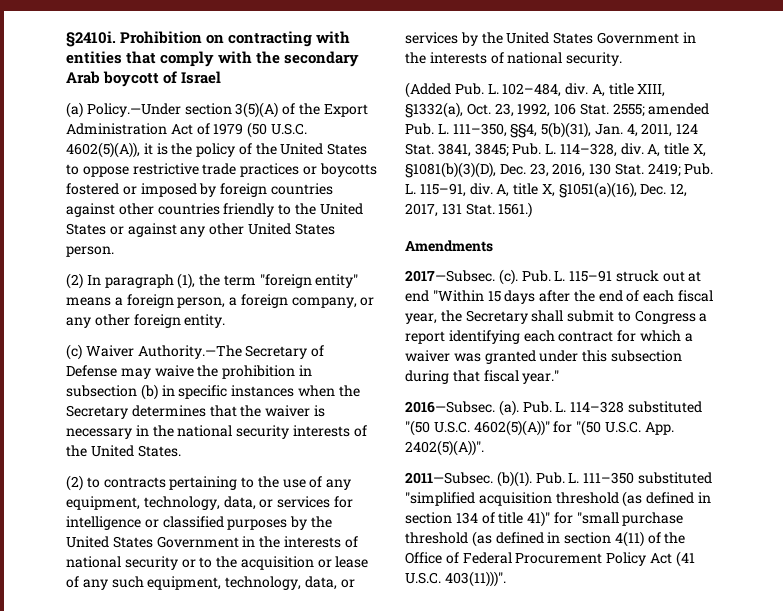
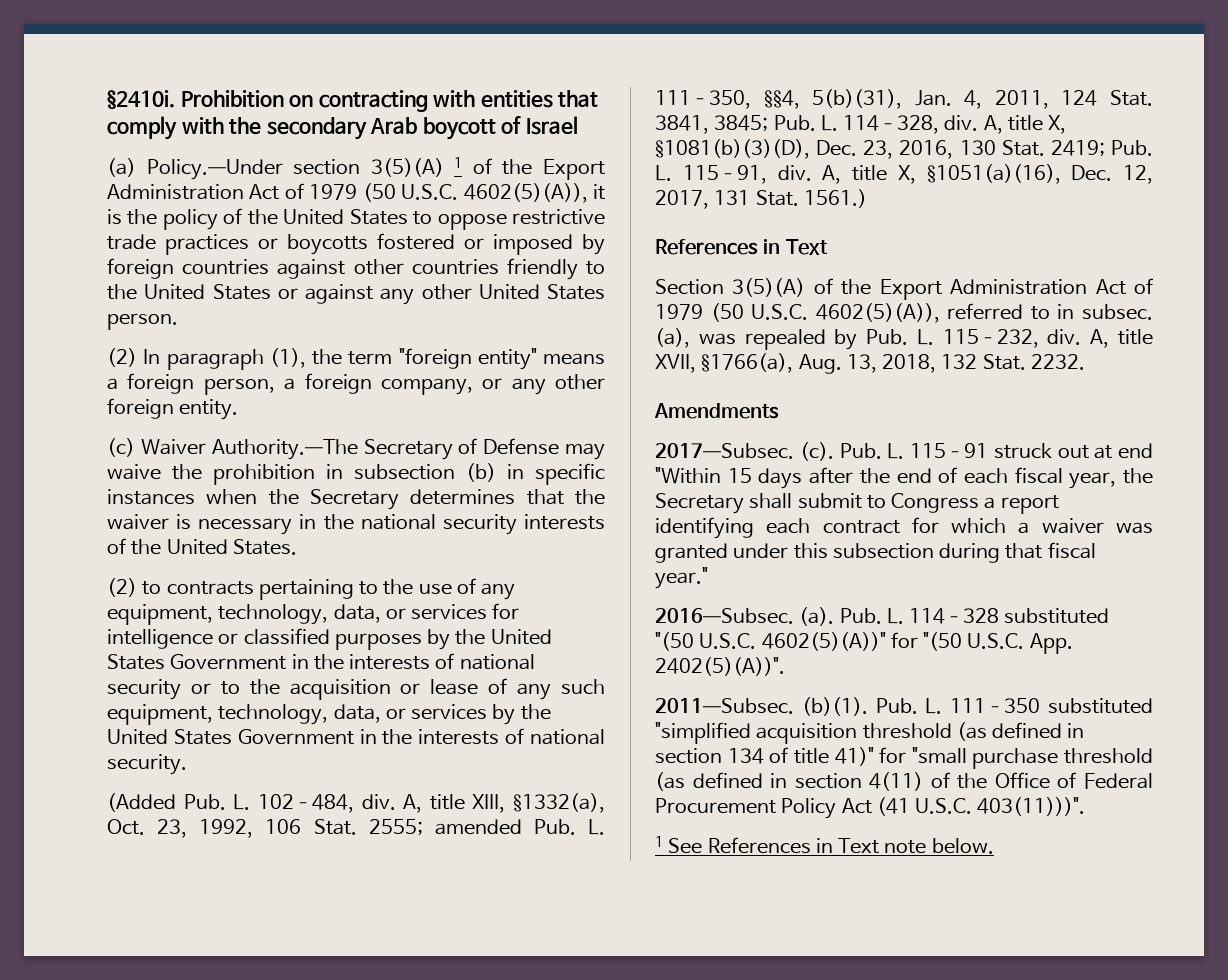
(279, 110) none -> [454,157,463,168] 1
(533, 210) none -> [655,239,828,255] [655,278,1153,300] [655,303,1153,323] [655,328,1153,350] [655,353,1085,374] // References in Text // Section 3(5)(A) of the Export Administration Act of 1979 (50 U.S.C. 4602(5)(A)), referred to in subsec. (a), was repealed by Pub. L. 115–232, div. A, title XVII, §1766(a), Aug. 13, 2018, 132 Stat. 2232.
(506, 579) none -> [655,836,994,854] // 1 See References in Text note below.

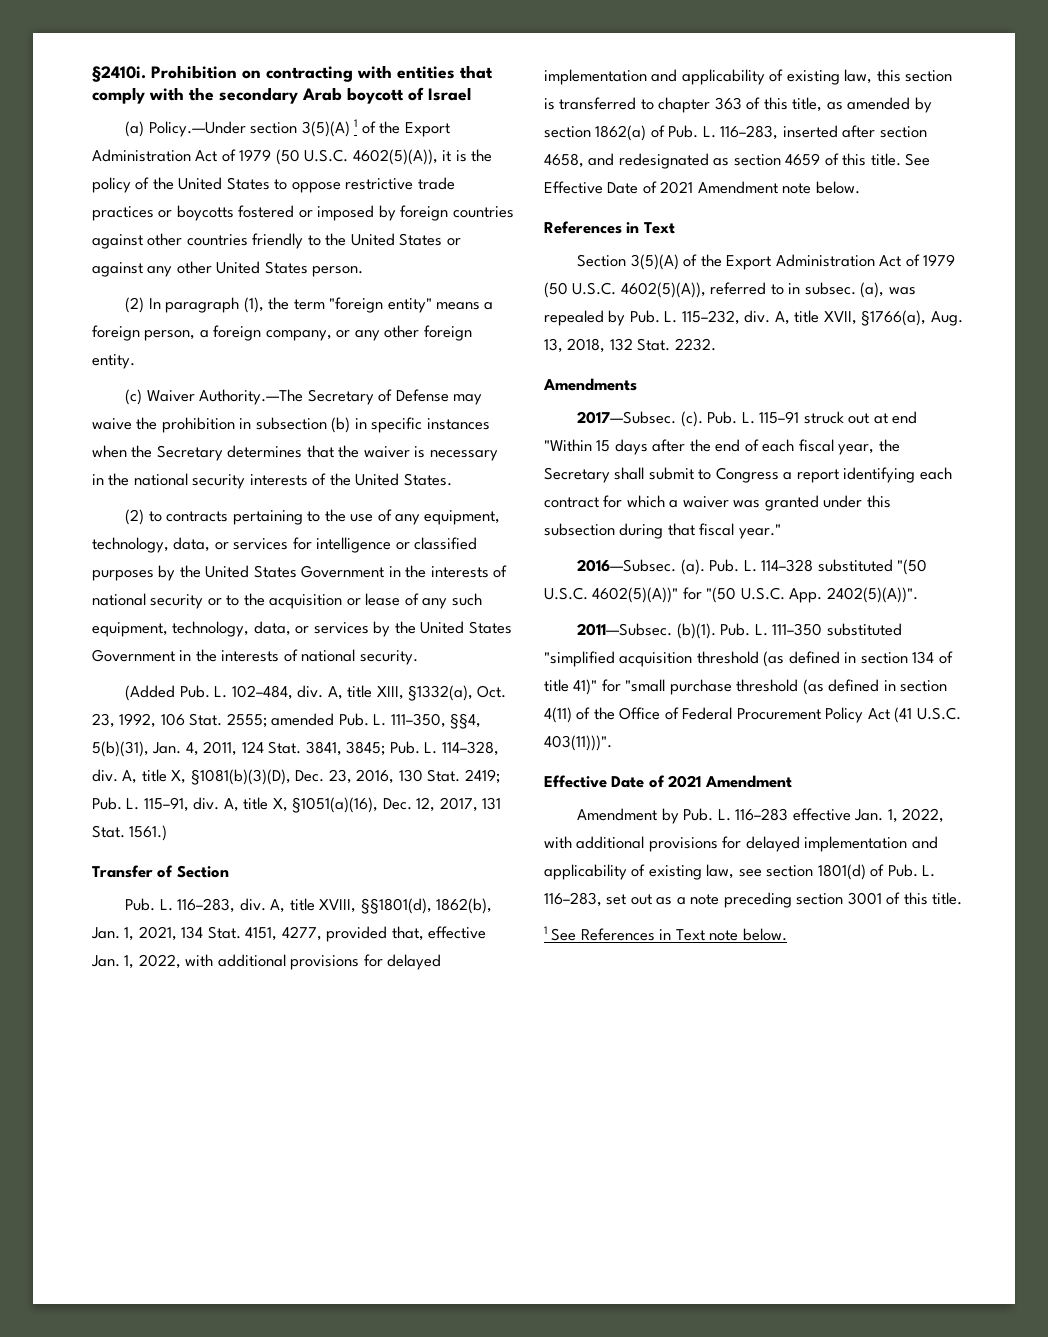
(867, 198) none -> [92,865,229,878] [125,898,492,914] [91,926,487,942] [91,954,442,970] [544,69,953,85] [544,97,932,113] [544,125,927,141] [544,153,931,169] [544,181,860,194] // Transfer of Section // Pub. L. 116–283, div. A, title XVIII, §§1801(d), 1862(b), Jan. 1, 2021, 134 Stat. 4151, 4277, provided that, effective Jan. 1, 2022, with additional provisions for delayed implementation and applicability of existing law, this section is transferred to chapter 363 of this title, as amended by section 1862(a) of Pub. L. 116–283, inserted after section 4658, and redesignated as section 4659 of this title. See Effective Date of 2021 Amendment note below.
(1086, 806) none -> [544,775,792,788] [577,808,944,824] [544,836,938,852] [544,864,936,880] [544,892,963,908] // Effective Date of 2021 Amendment // Amendment by Pub. L. 116–283 effective Jan. 1, 2022, with additional provisions for delayed implementation and applicability of existing law, see section 1801(d) of Pub. L. 116–283, set out as a note preceding section 3001 of this title.

